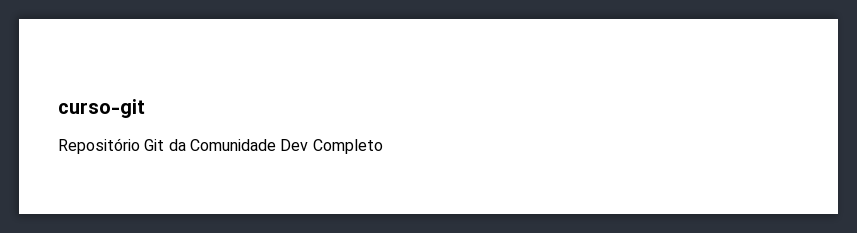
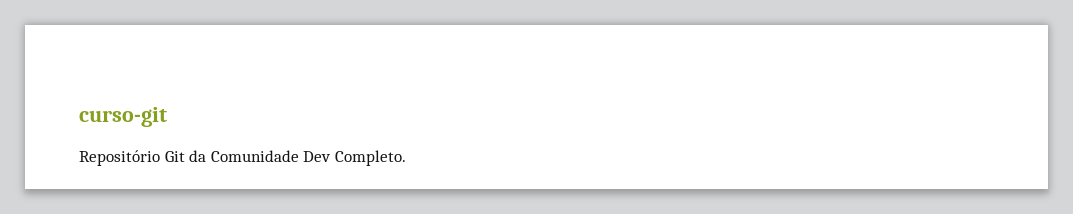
[312,139,383,154] Completo -> [334,150,406,166] Completo.

